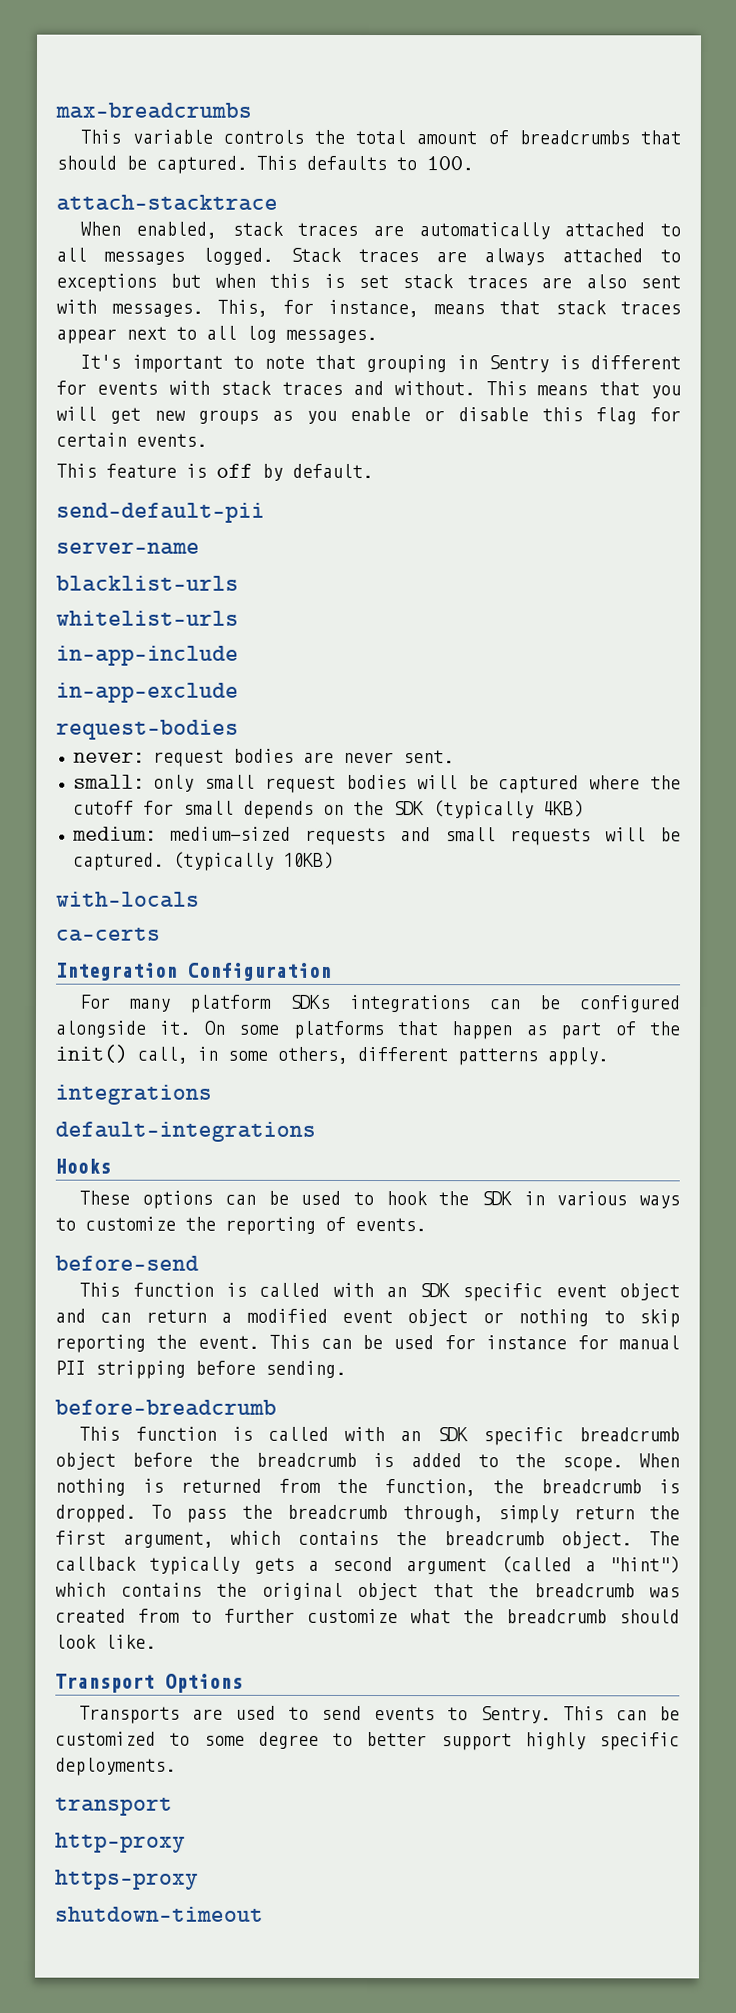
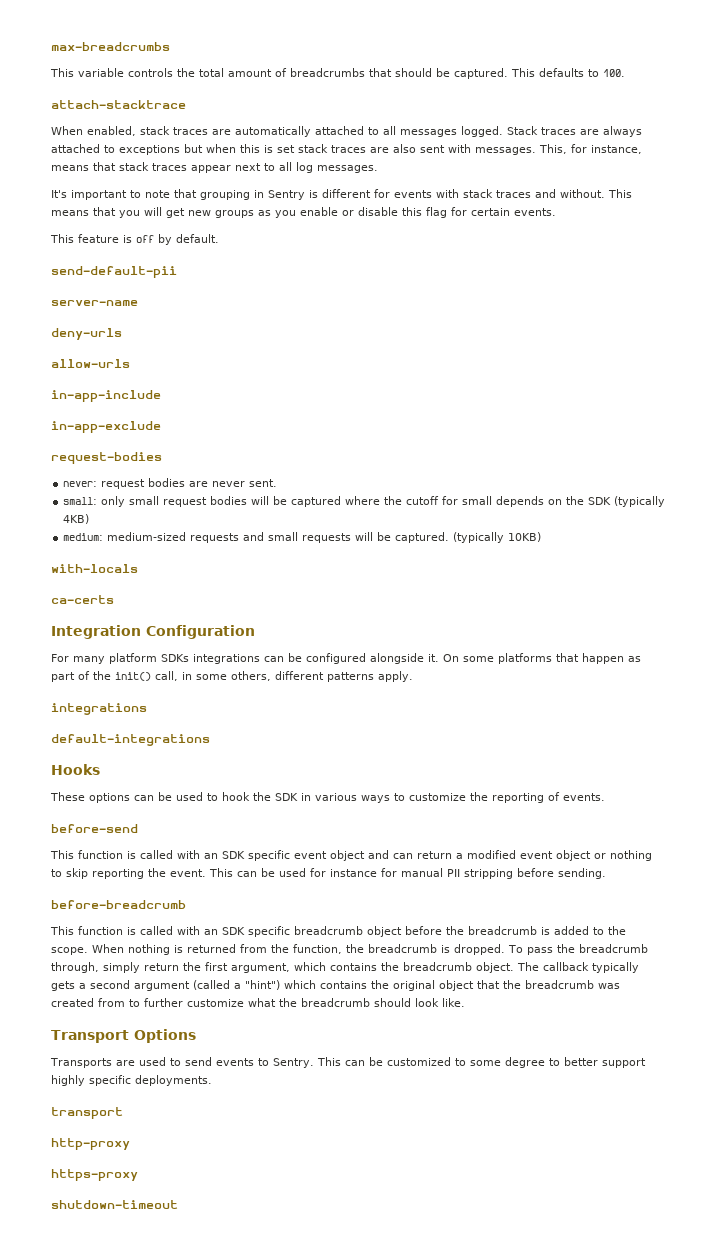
[56,575,239,592] [56,610,239,626] blacklist-urls // whitelist-urls -> [51,328,122,340] [51,359,130,368] deny-urls // allow-urls

